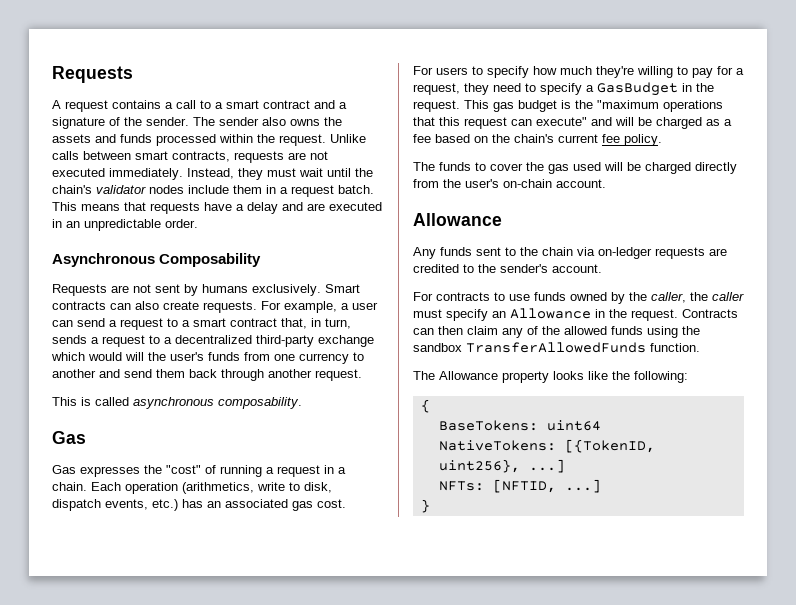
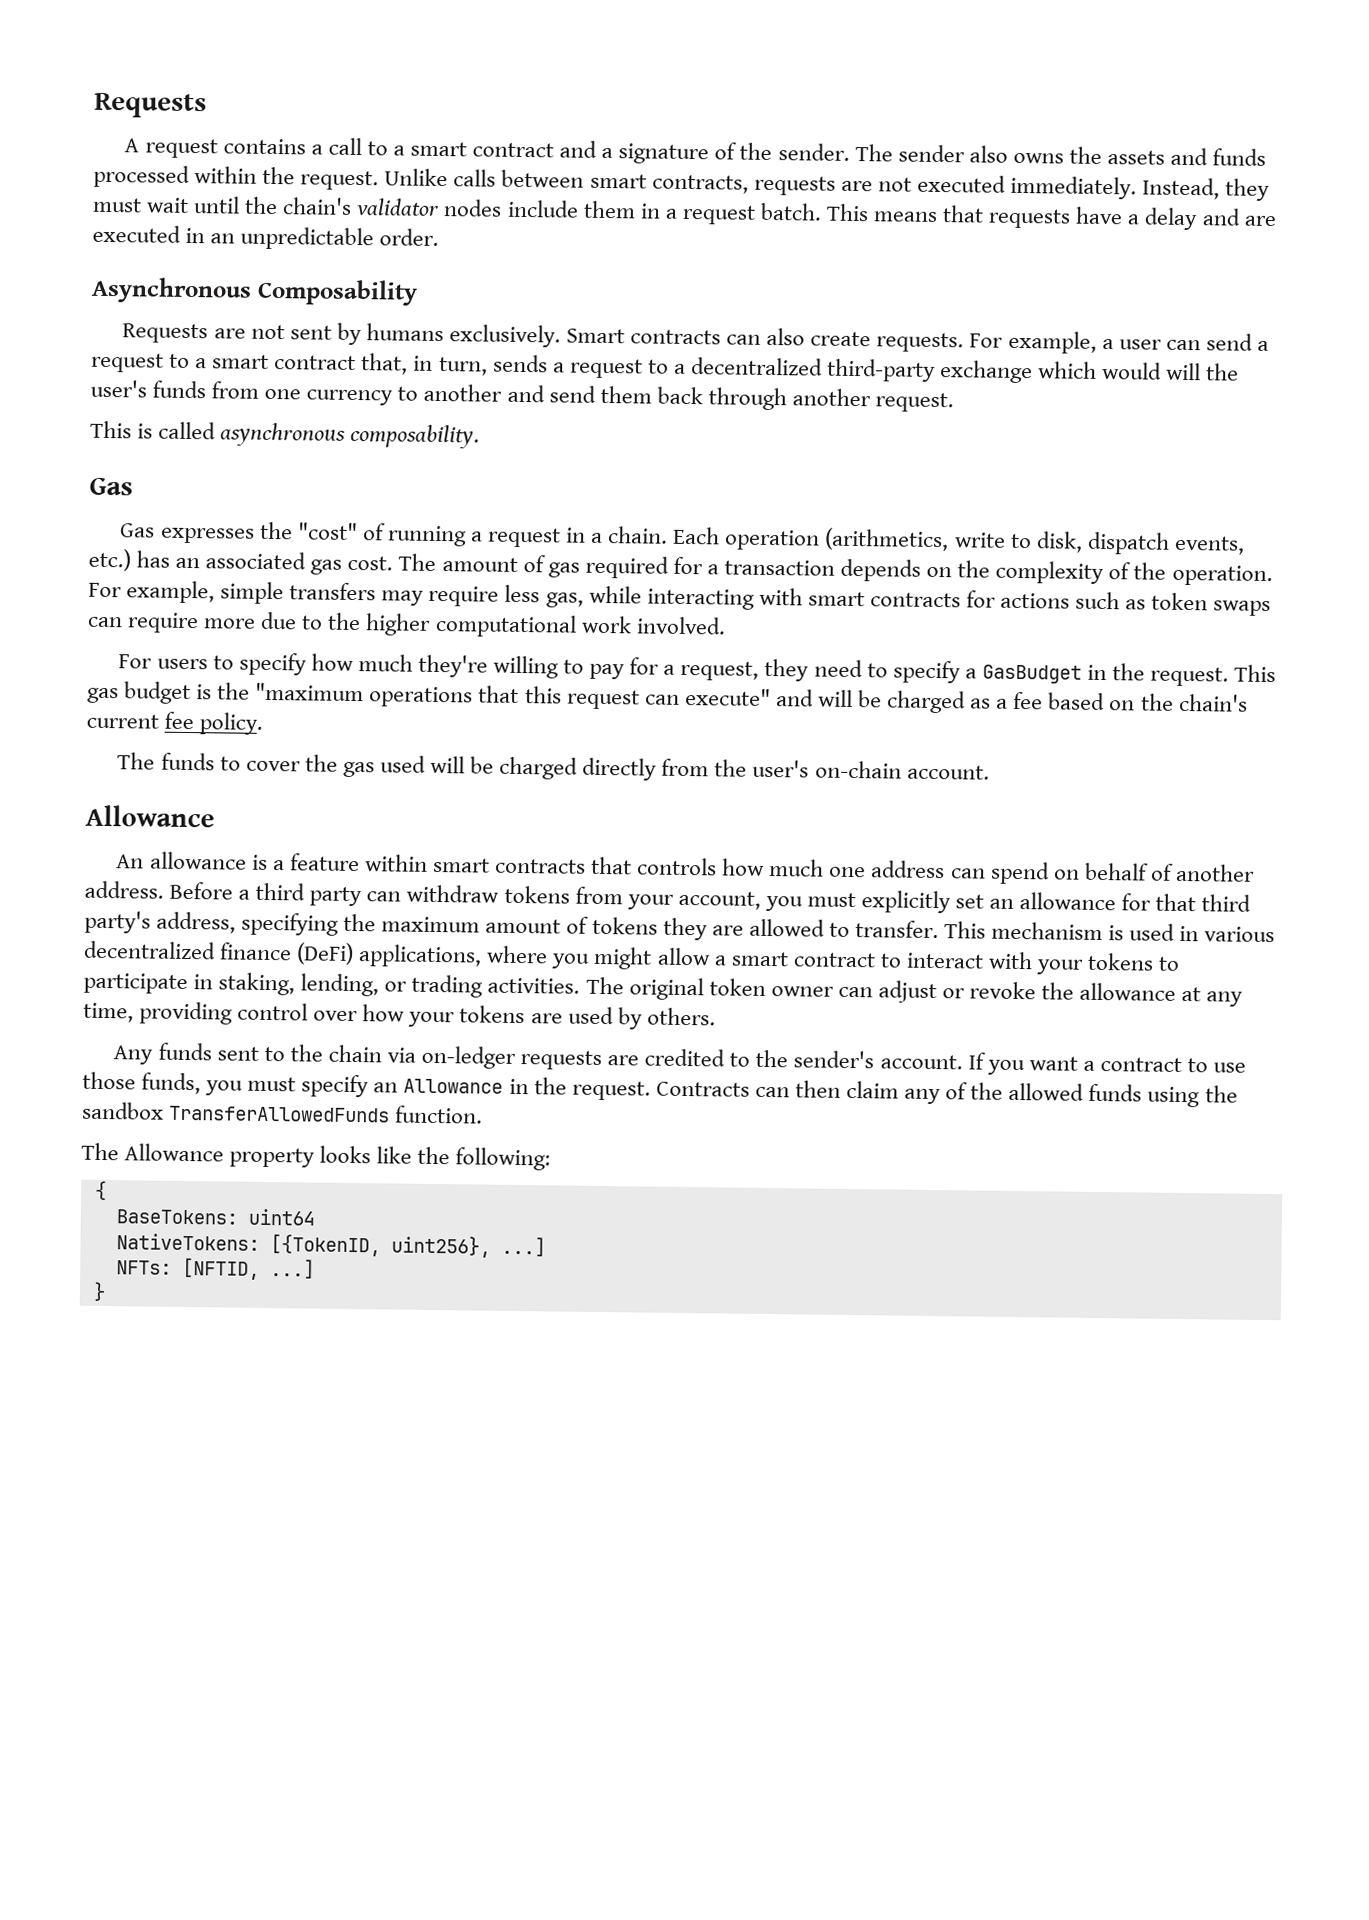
(346, 503) none -> [398,553,1273,587] [88,580,1272,617] [87,611,726,638] The amount of gas required for a transaction depends on the complexity of the operation. For example, simple transfers may require less gas, while interacting with smart contracts for actions such as token swaps can require more due to the higher computational work involved.
(502, 219) none -> [116,851,1255,885] [84,880,1252,914] [84,910,1276,943] [83,940,1181,975] [83,972,1244,1007] [83,1001,716,1030] // An allowance is a feature within smart contracts that controls how much one address can spend on behalf of another address. Before a third party can withdraw tokens from your account, you must explicitly set an allowance for that third party's address, specifying the maximum amount of tokens they are allowed to transfer. This mechanism is used in various decentralized finance (DeFi) applications, where you might allow a smart contract to interact with your tokens to participate in staking, lending, or trading activities. The original token owner can adjust or revoke the allowance at any time, providing control over how your tokens are used by others.
[413,292,744,304] // For contracts to use funds owned by the caller, the caller -> [967,1052,1247,1076] [82,1071,244,1096] If you want a contract to use those funds, you

